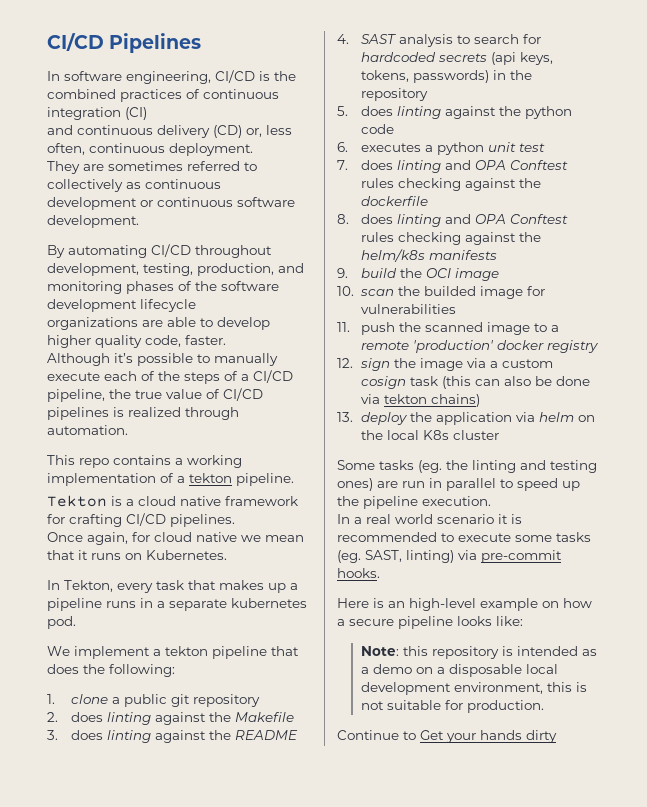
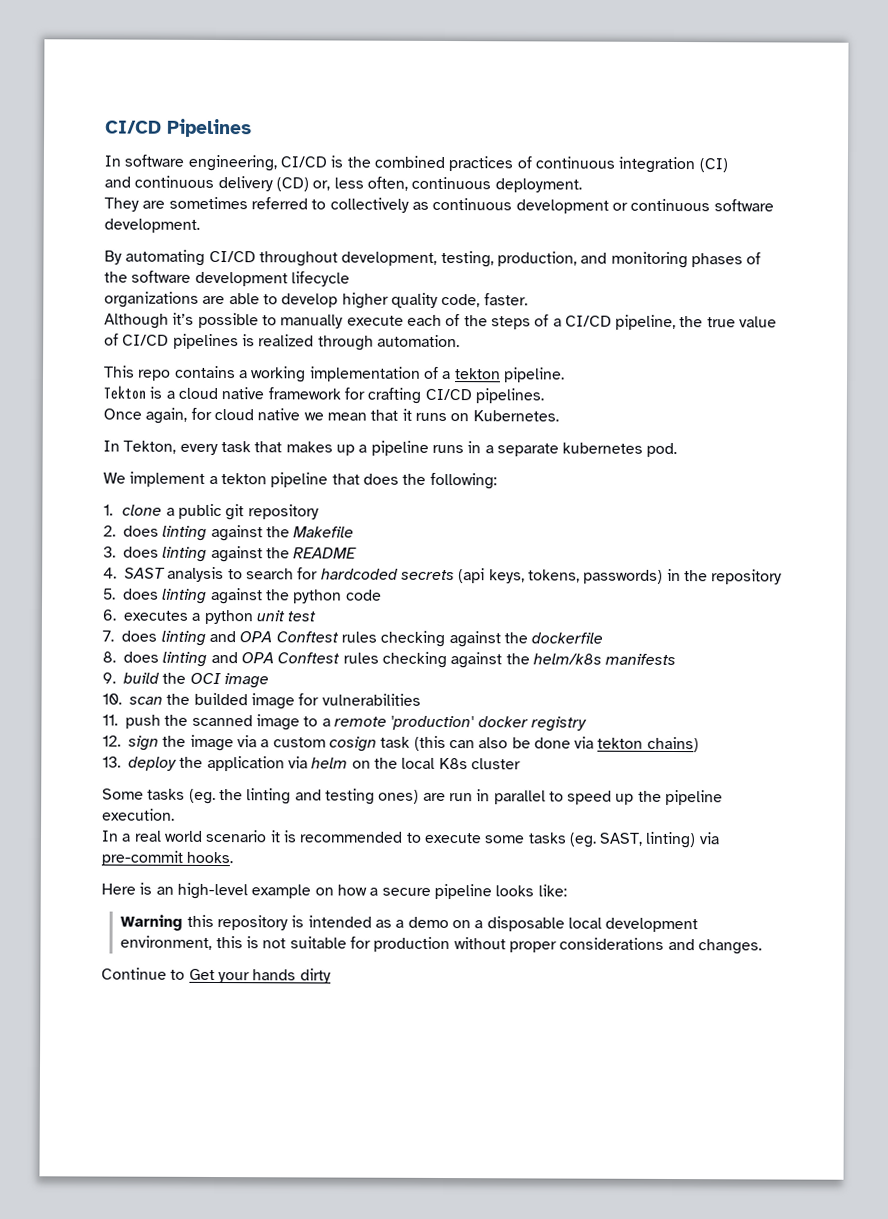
[360,646,399,656] Note: -> [120,914,184,931] Warning
[466,700,544,713] production. -> [373,936,762,955] production without proper considerations and changes.

